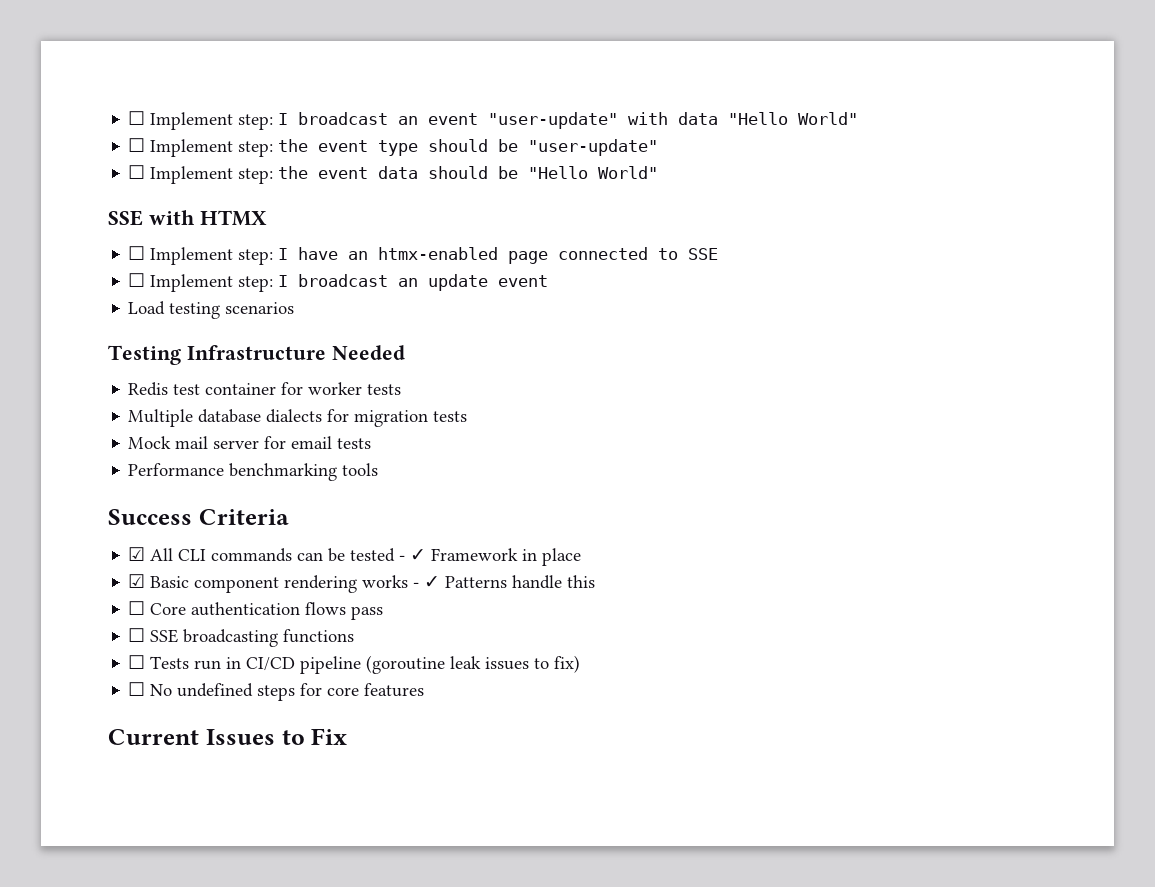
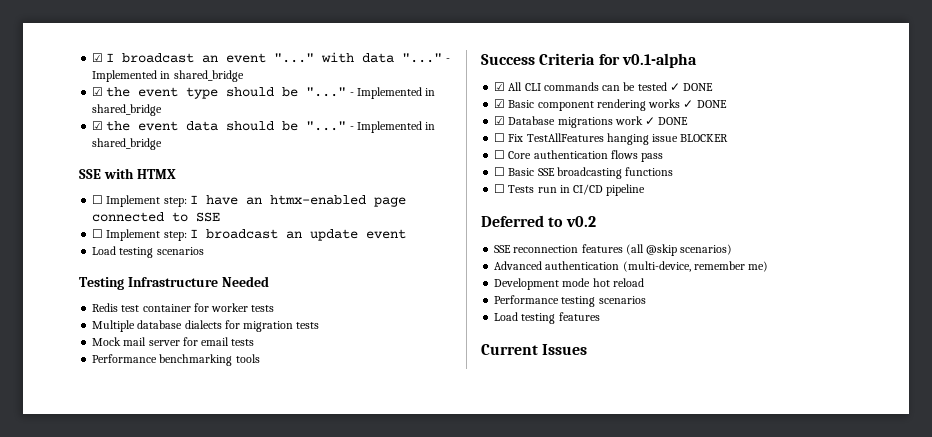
[128,111,274,130] ☐ Implement step: -> [92,53,104,62] ☑
[488,112,619,129] "user-update" -> [274,53,315,63] "..."
[728,112,859,125] [128,138,274,157] "Hello World" // ☐ Implement step: -> [402,53,450,63] [92,70,244,82] [92,87,104,96] "..." - Implemented in shared_bridge // ☑
[528,139,659,156] [128,165,274,184] "user-update" // ☐ Implement step: -> [306,87,436,99] [92,104,163,116] [92,121,104,130] "..." - Implemented in shared_bridge // ☑
[528,166,659,179] "Hello World" -> [306,121,436,133] [92,138,163,150] "..." - Implemented in shared_bridge
(289, 517) none -> [598,53,697,68] for v0.1-alpha
[399,548,582,566] - ✓ Framework in place -> [669,83,714,91] ✓ DONE
[413,575,596,589] - ✓ Patterns handle this -> [683,100,727,108] [494,116,689,128] [494,133,729,145] ✓ DONE // ☑ Database migrations work ✓ DONE // ☐ Fix TestAllFeatures hanging issue BLOCKER
(146, 635) none -> [508,168,535,176] Basic
[366,655,581,674] [128,682,360,701] (goroutine leak issues to fix) // ☐ No undefined steps for core -> [481,215,596,227] [494,244,733,256] [494,261,769,272] [494,278,644,290] [494,295,646,307] [494,312,556,324] // Deferred to v0.2 // SSE reconnection features (all @skip scenarios) // Advanced authentication (multi-device, remember me) // Development mode hot reload // Performance testing scenarios // Load testing
[281,728,348,745] to Fix -> (588, 349) none

